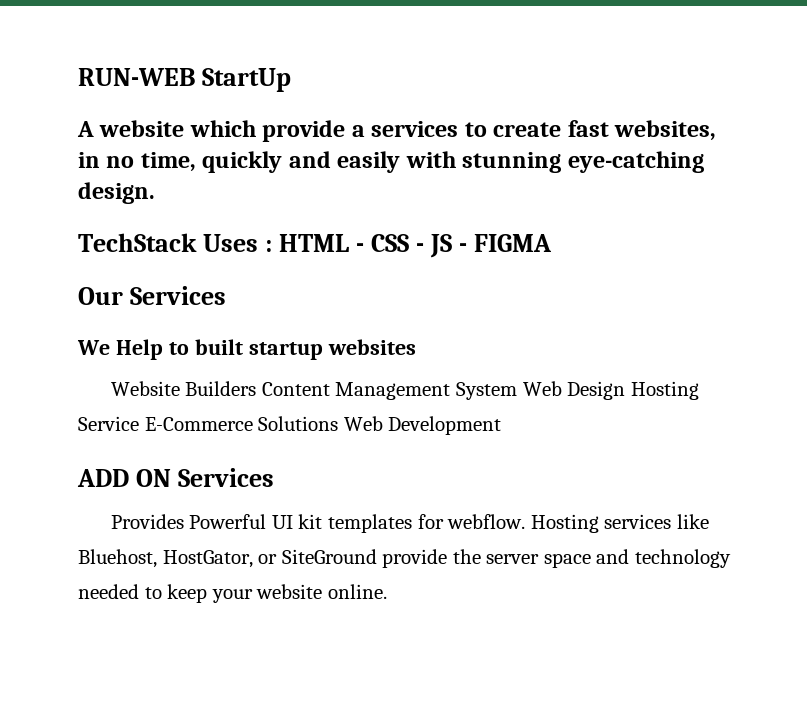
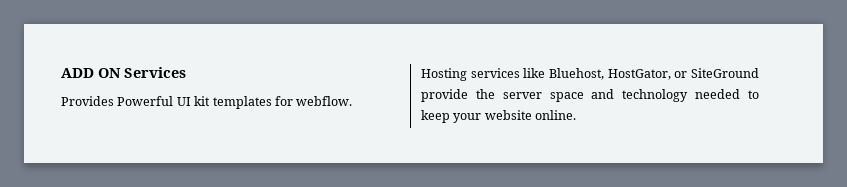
[78,68,292,92] [77,120,717,142] [78,151,704,173] [78,182,155,204] [78,233,553,258] [78,286,227,305] [77,339,416,360] [110,381,699,400] [78,416,502,435] RUN-WEB StartUp // A website which provide a services to create fast websites, in no time, quickly and easily with stunning eye-catching design. // TechStack Uses : HTML - CSS - JS - FIGMA // Our Services // We Help to built startup websites // Website Builders Content Management System Web Design Hosting Service E-Commerce Solutions Web Development // -> (61, 73) none

